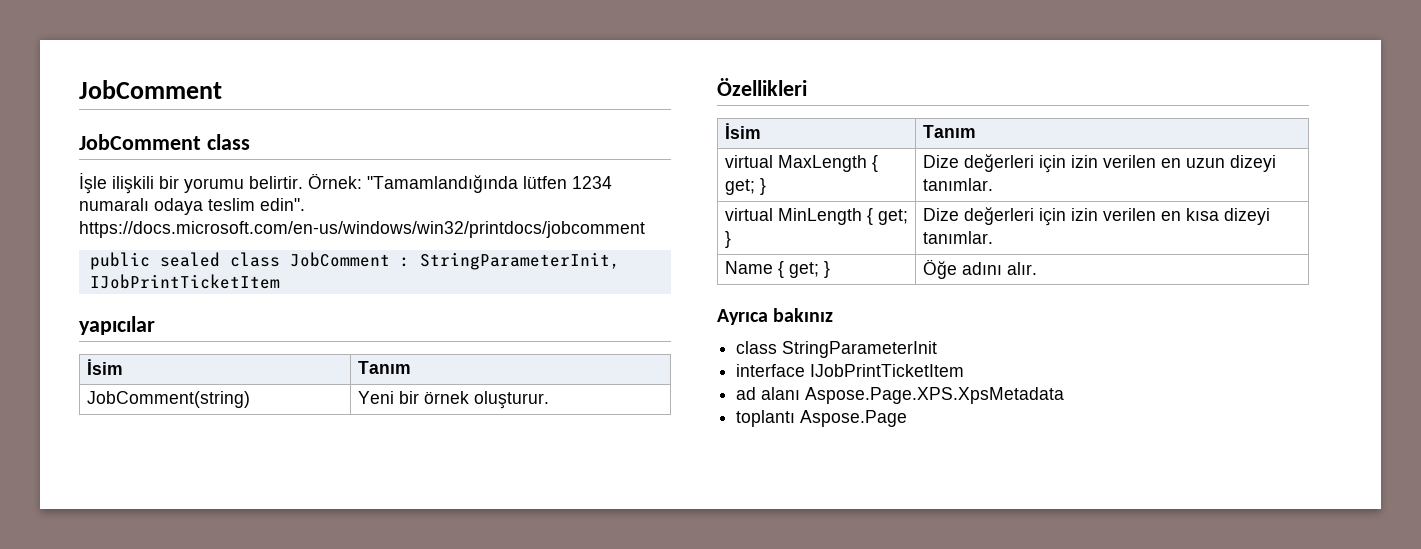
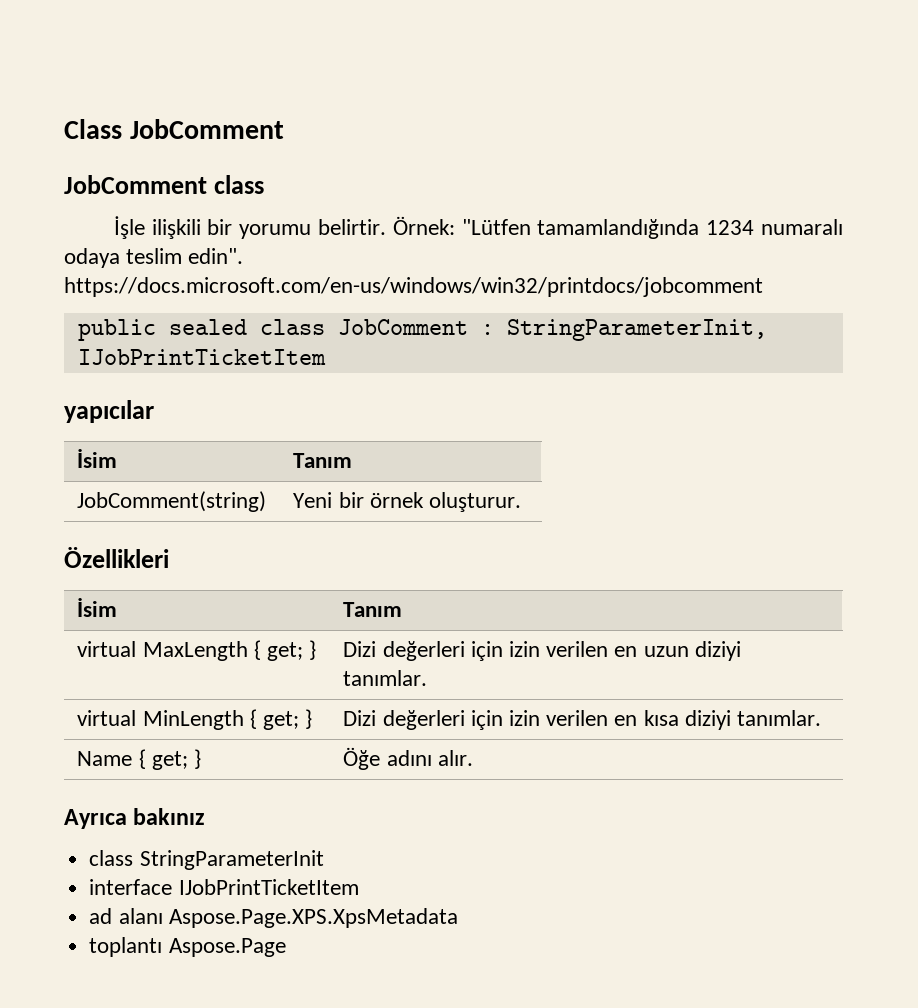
(79, 89) none -> [64,119,122,139] Class
[367,175,567,193] "Tamamlandığında lütfen -> [461,219,700,239] "Lütfen tamamlandığında
[922,155,959,168] Dize -> [343,641,377,657] Dizi
[1229,155,1276,172] dizeyi -> [694,641,741,661] diziyi
[922,208,959,221] Dize -> [343,710,377,726] Dizi
[1223,208,1270,225] dizeyi -> [684,710,731,730] diziyi

